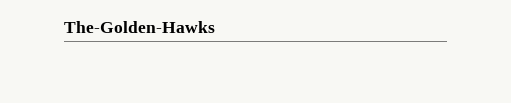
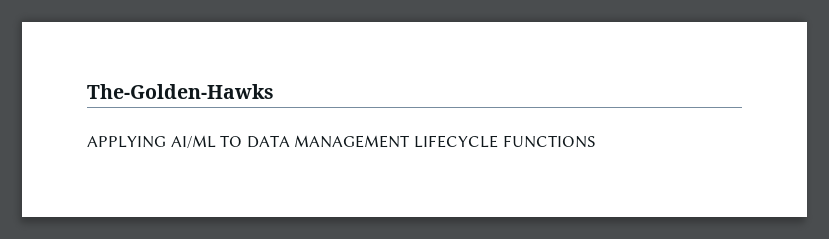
(215, 27) none -> [87,135,596,148] // APPLYING AI/ML TO DATA MANAGEMENT LIFECYCLE FUNCTIONS

